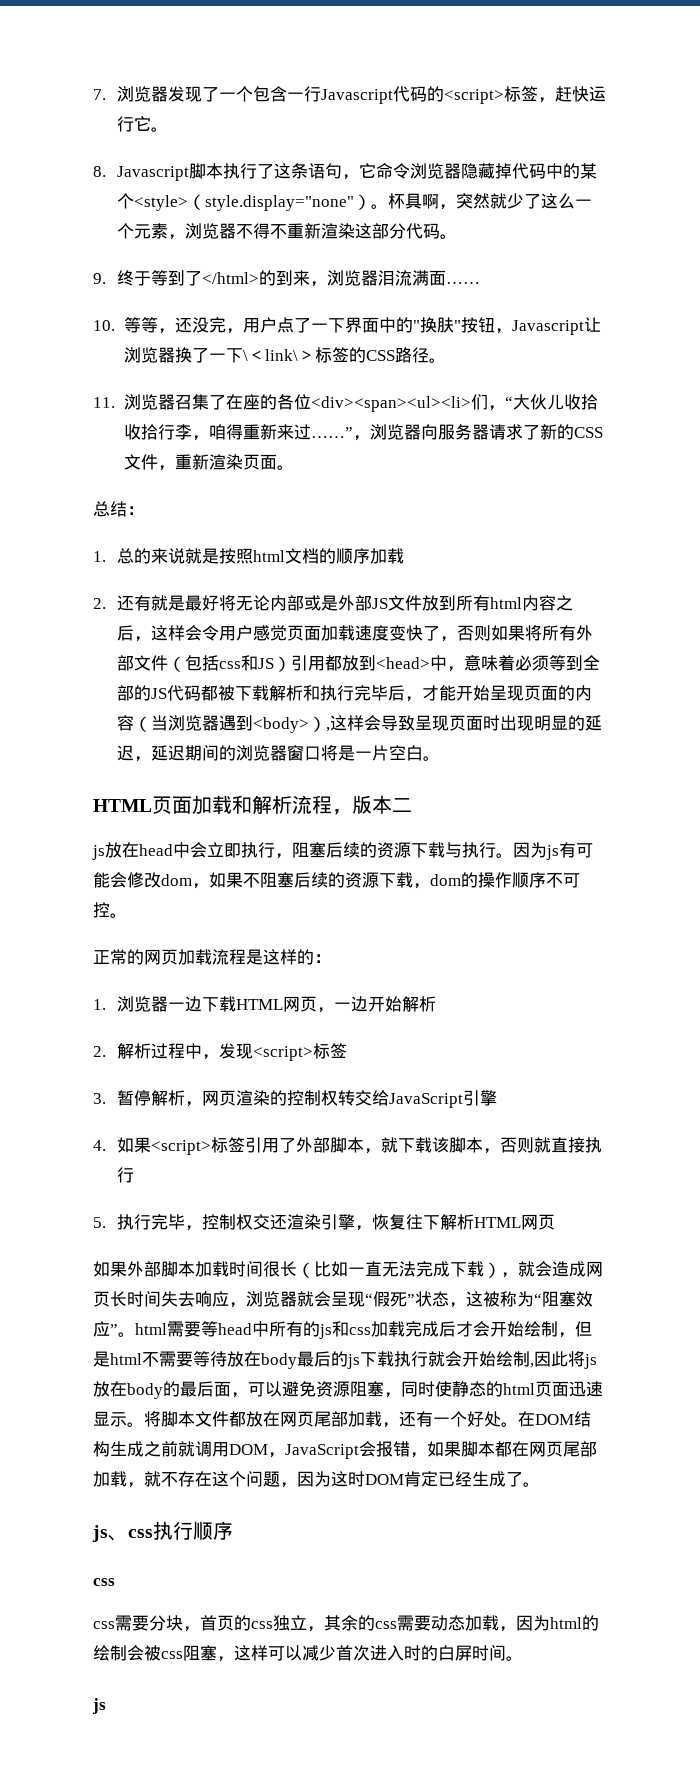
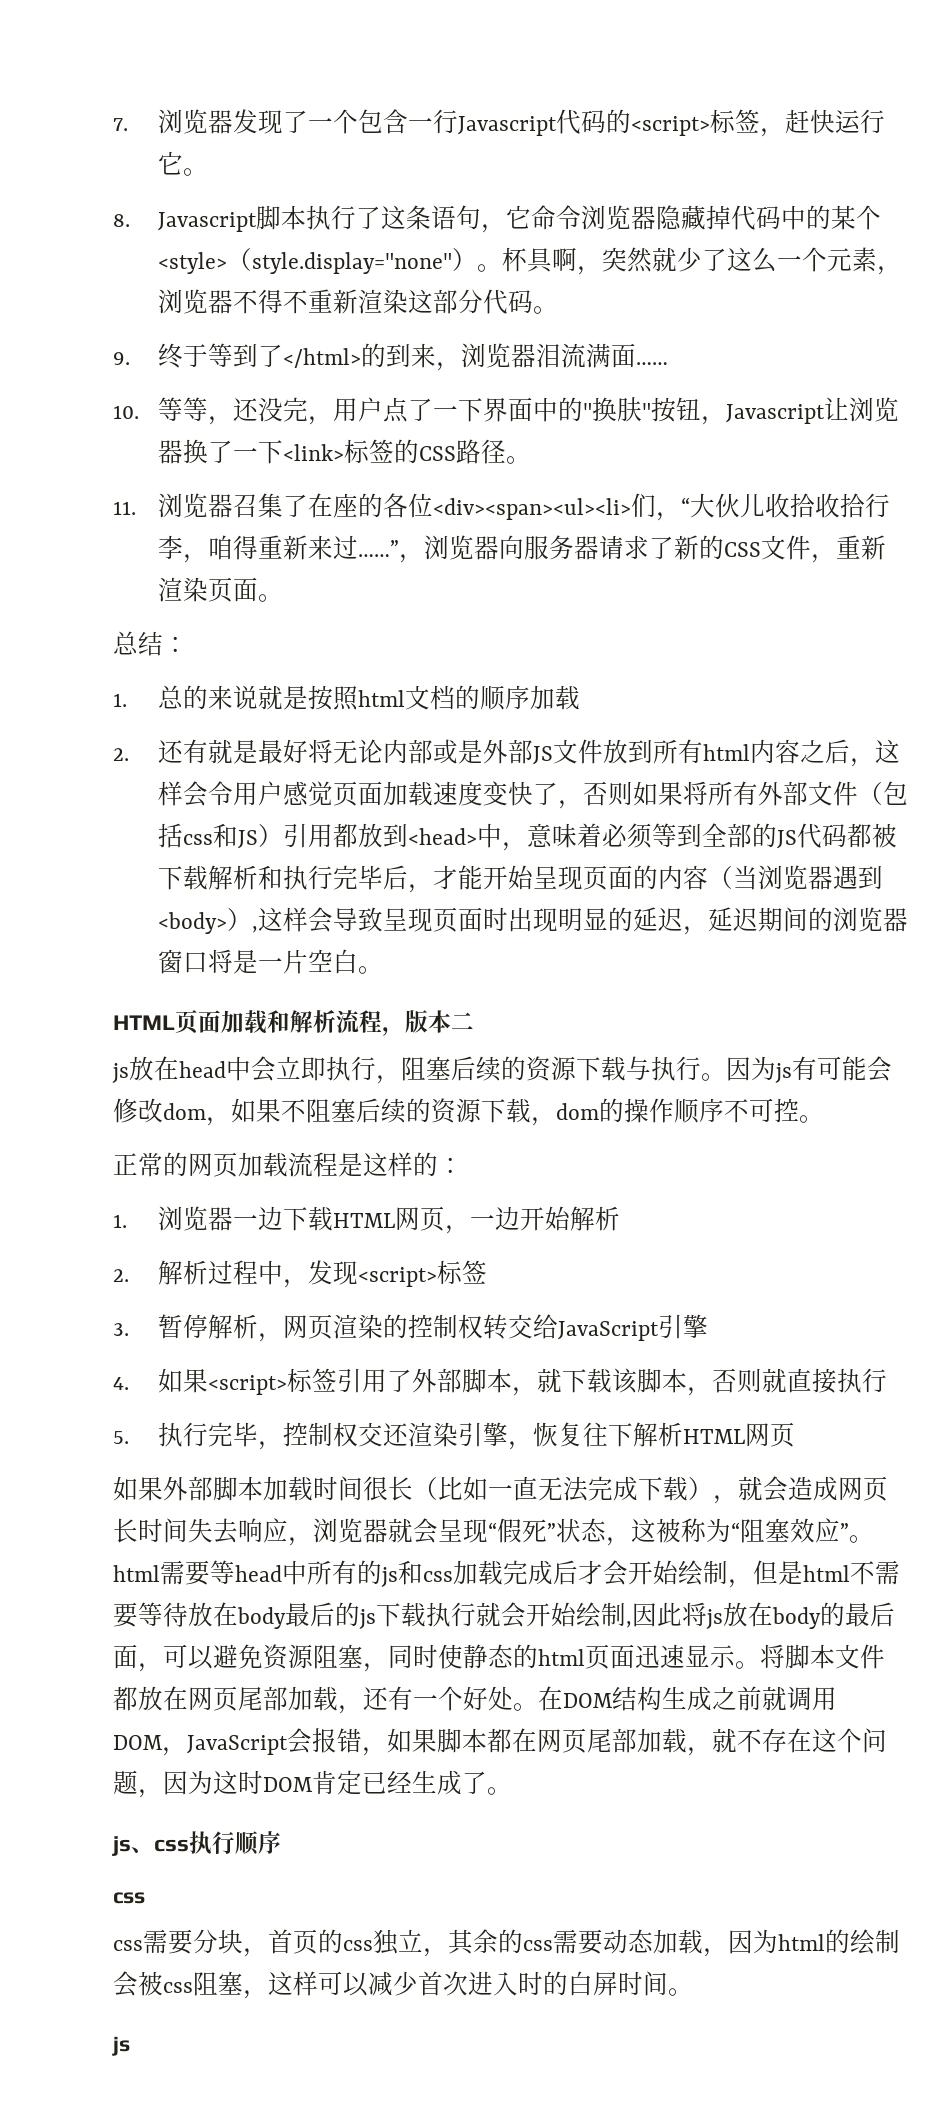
[242,349,315,361] \＜link\＞ -> [283,444,345,461] <link>

